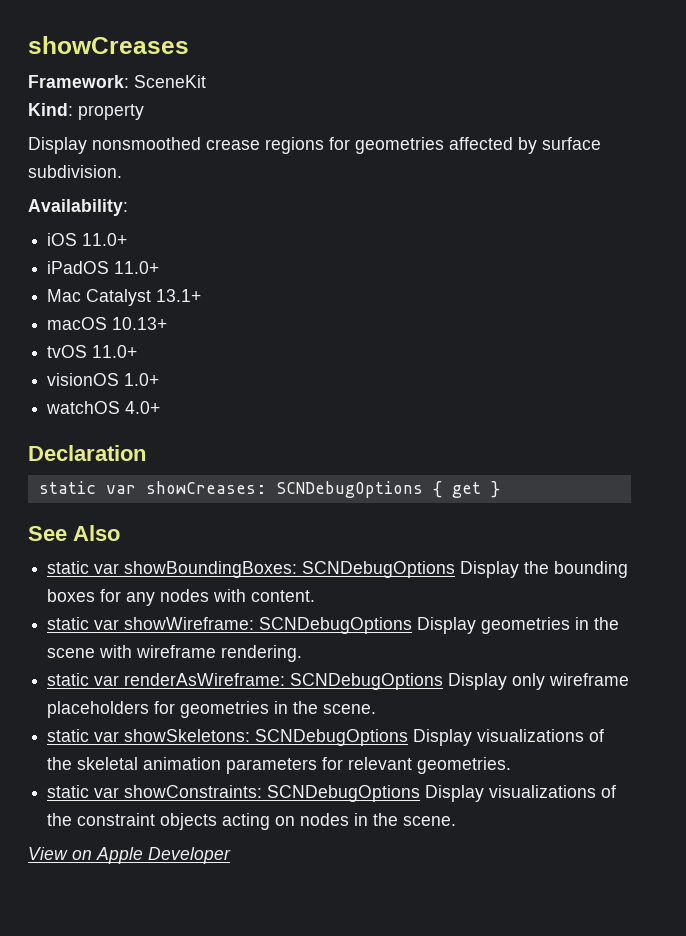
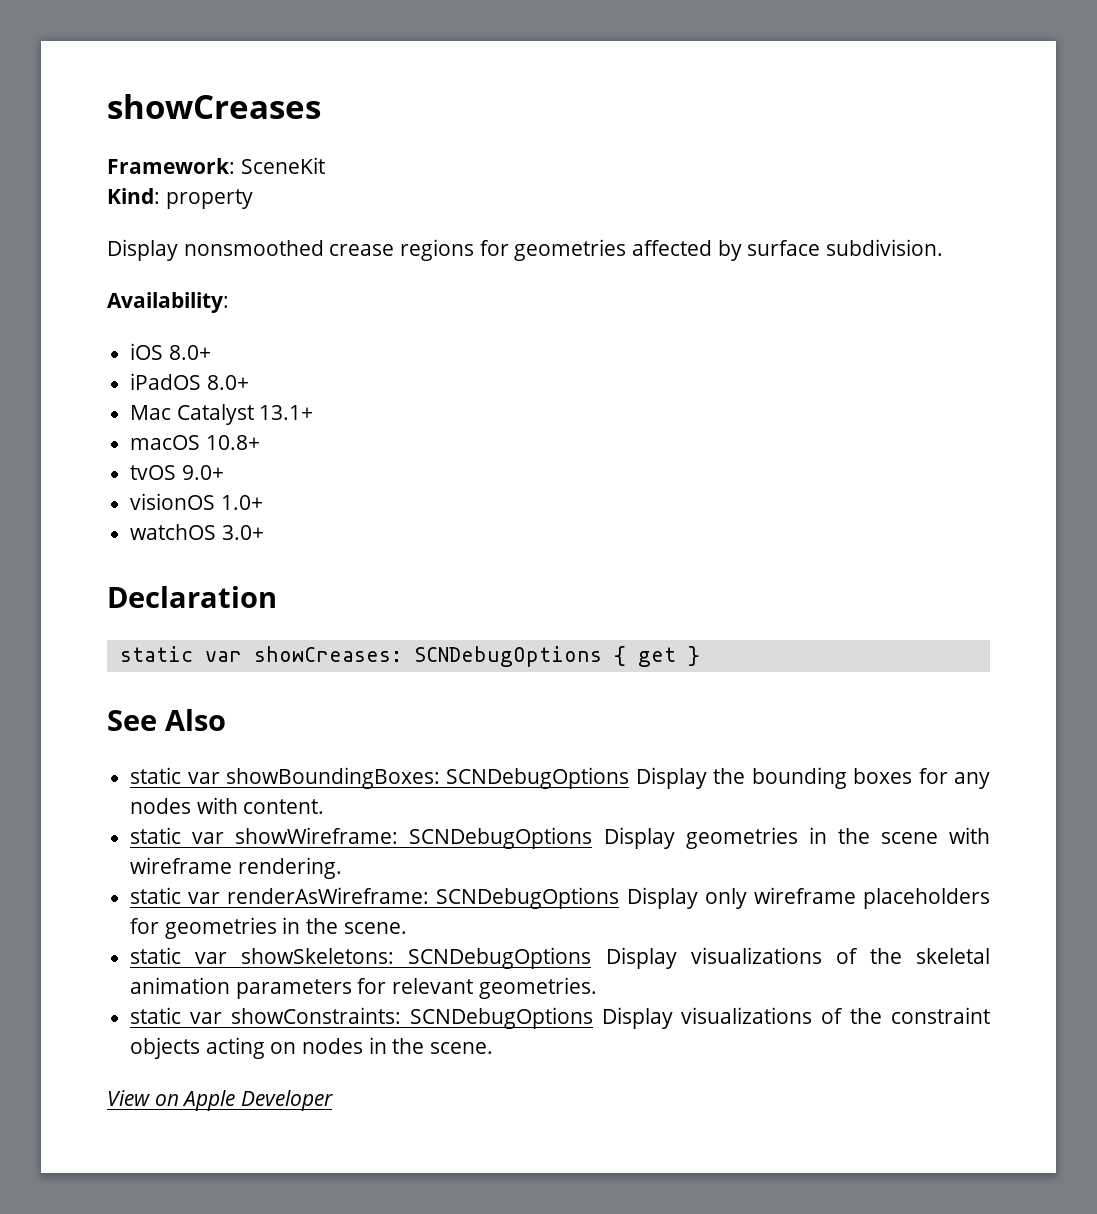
[82,233,128,246] 11.0+ -> [168,345,211,360] 8.0+
[114,261,160,274] 11.0+ -> [206,375,249,390] 8.0+
[112,317,168,330] 10.13+ -> [205,435,260,450] 10.8+
[92,345,138,358] 11.0+ -> [181,465,224,480] 9.0+
[125,401,161,414] 4.0+ -> [221,525,264,540] 3.0+

